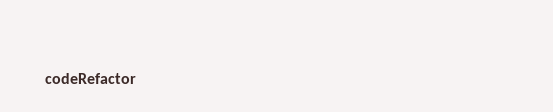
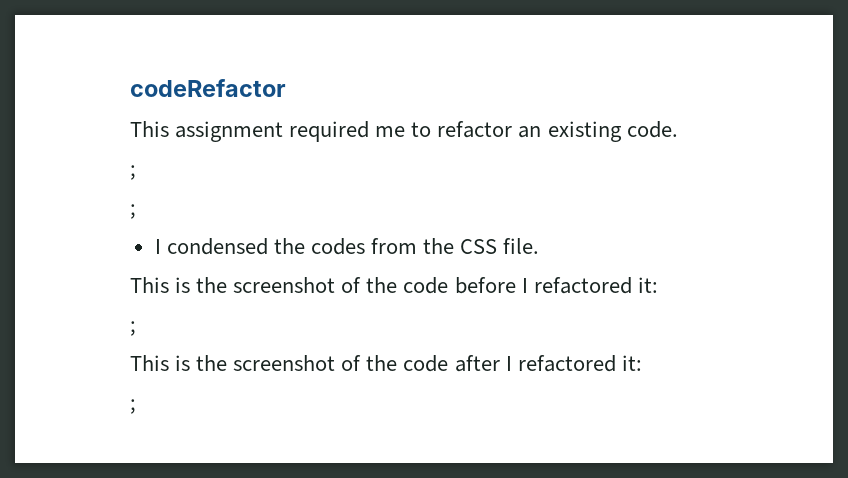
(136, 78) none -> [130,121,678,142] [130,165,136,180] [130,204,136,219] [154,238,540,255] [130,277,658,294] [130,321,136,336] [130,355,642,372] [130,399,136,414] // This assignment required me to refactor an existing code. // ; // ; // I condensed the codes from the CSS file. // This is the screenshot of the code before I refactored it: // ; // This is the screenshot of the code after I refactored it: // ;

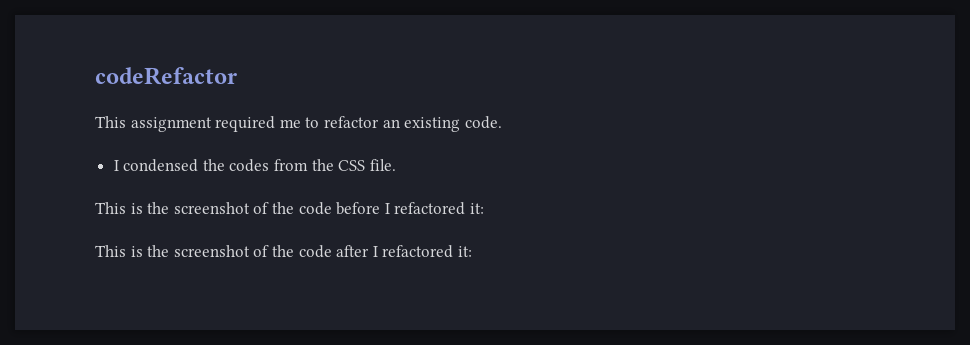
[130,165,136,180] [130,204,136,219] // ; // ; -> (502, 122) none
[130,321,136,336] // ; -> (484, 208) none
[130,399,136,414] // ; -> (472, 251) none

